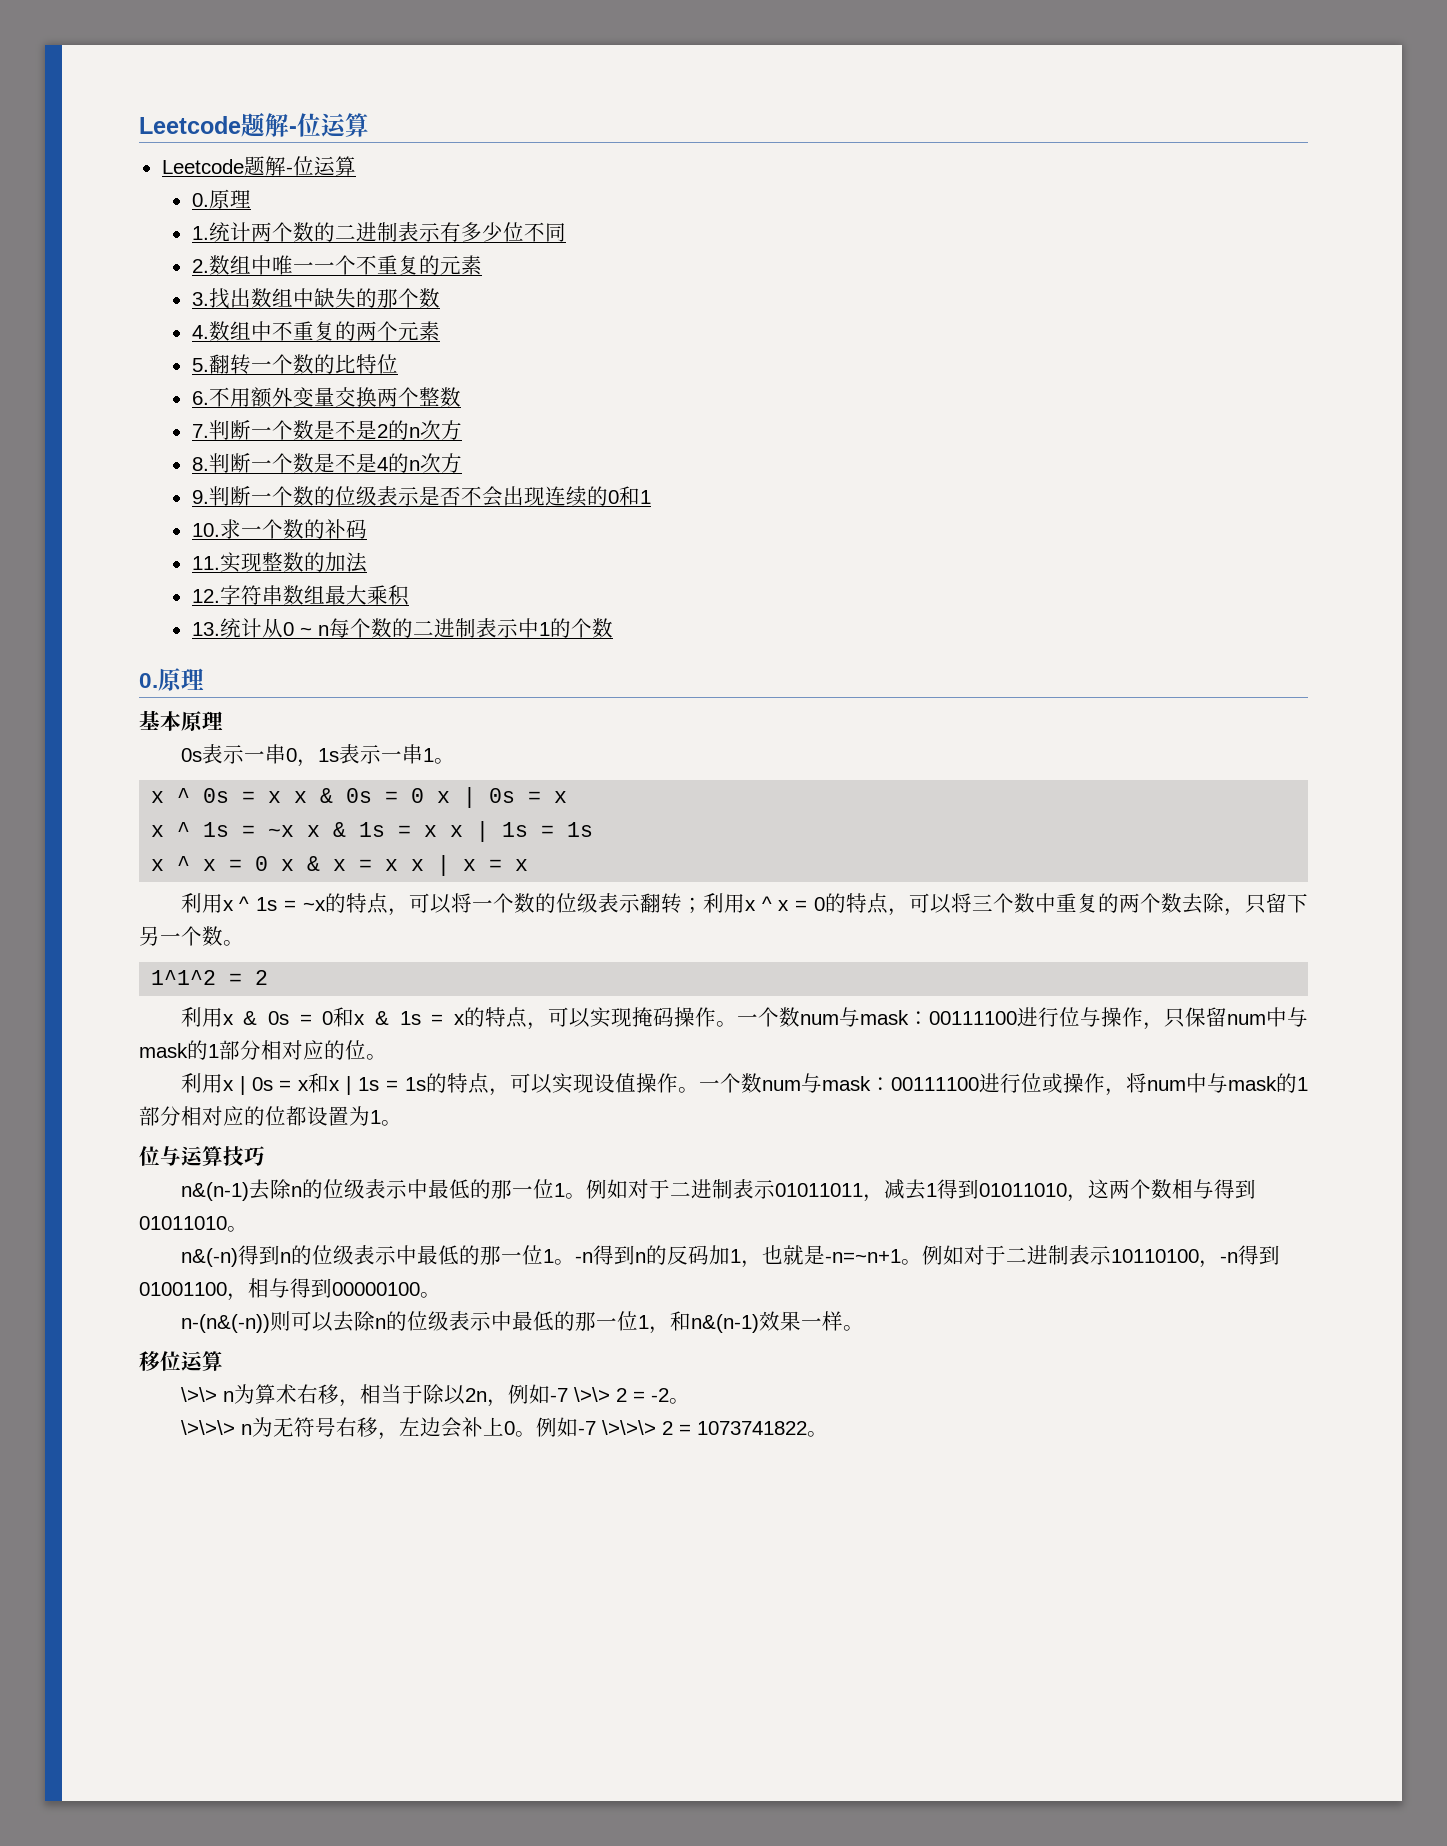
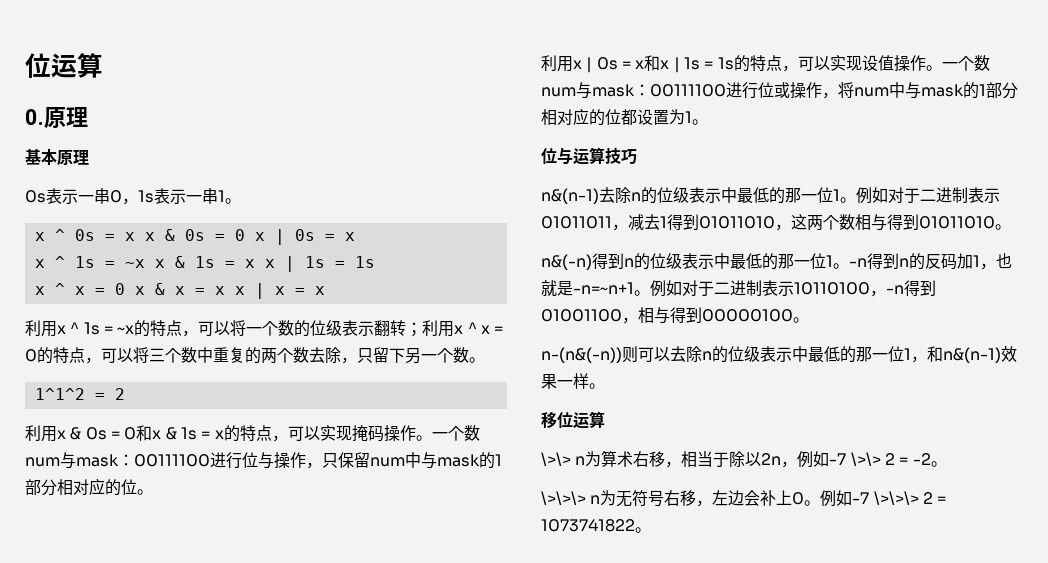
[139,112,369,137] [161,156,356,176] [191,189,251,209] [191,222,566,242] [191,255,482,275] [191,288,440,309] [191,321,440,341] [191,354,398,375] [191,387,461,408] [191,420,462,440] [191,453,462,473] [191,486,651,507] [191,519,367,539] [191,552,367,573] [191,585,409,606] [191,618,613,638] Leetcode题解-位运算 // Leetcode题解-位运算 // 0.原理 // 1.统计两个数的二进制表示有多少位不同 // 2.数组中唯一一个不重复的元素 // 3.找出数组中缺失的那个数 // 4.数组中不重复的两个元素 // 5.翻转一个数的比特位 // 6.不用额外变量交换两个整数 // 7.判断一个数是不是2的n次方 // 8.判断一个数是不是4的n次方 // 9.判断一个数的位级表示是否不会出现连续的0和1 // 10.求一个数的补码 // 11.实现整数的加法 // 12.字符串数组最大乘积 // 13.统计从0 ~ n每个数的二进制表示中1的个数 -> [25,53,103,78] 位运算

